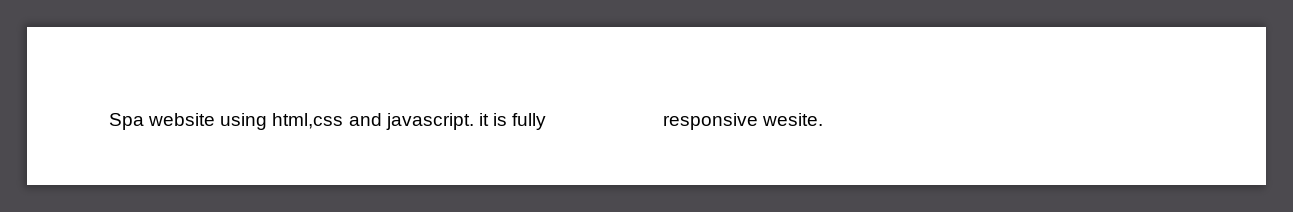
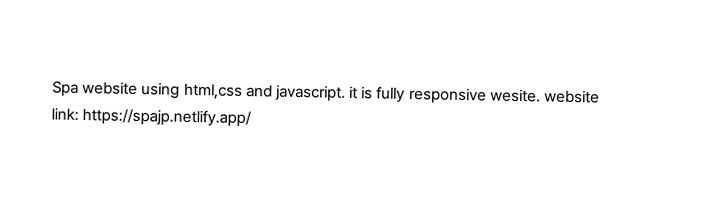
(824, 119) none -> [544,89,601,104] [51,107,252,128] website link: https://spajp.netlify.app/

